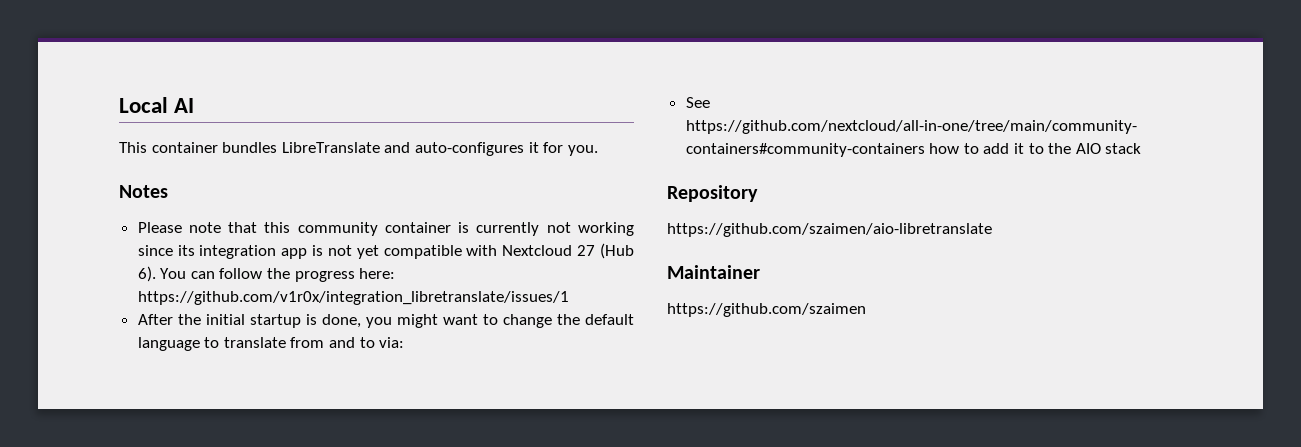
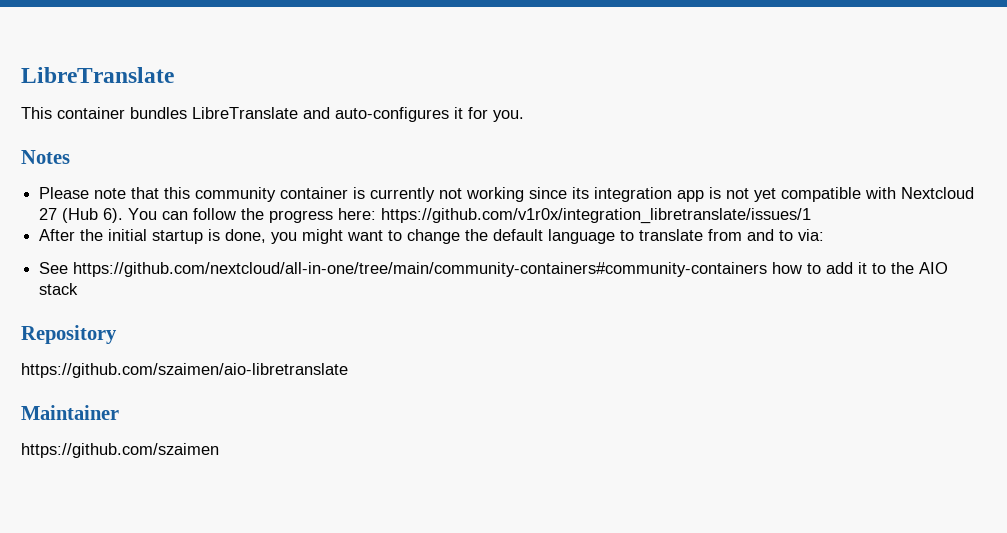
[119,97,195,113] Local AI -> [21,67,174,83] LibreTranslate

